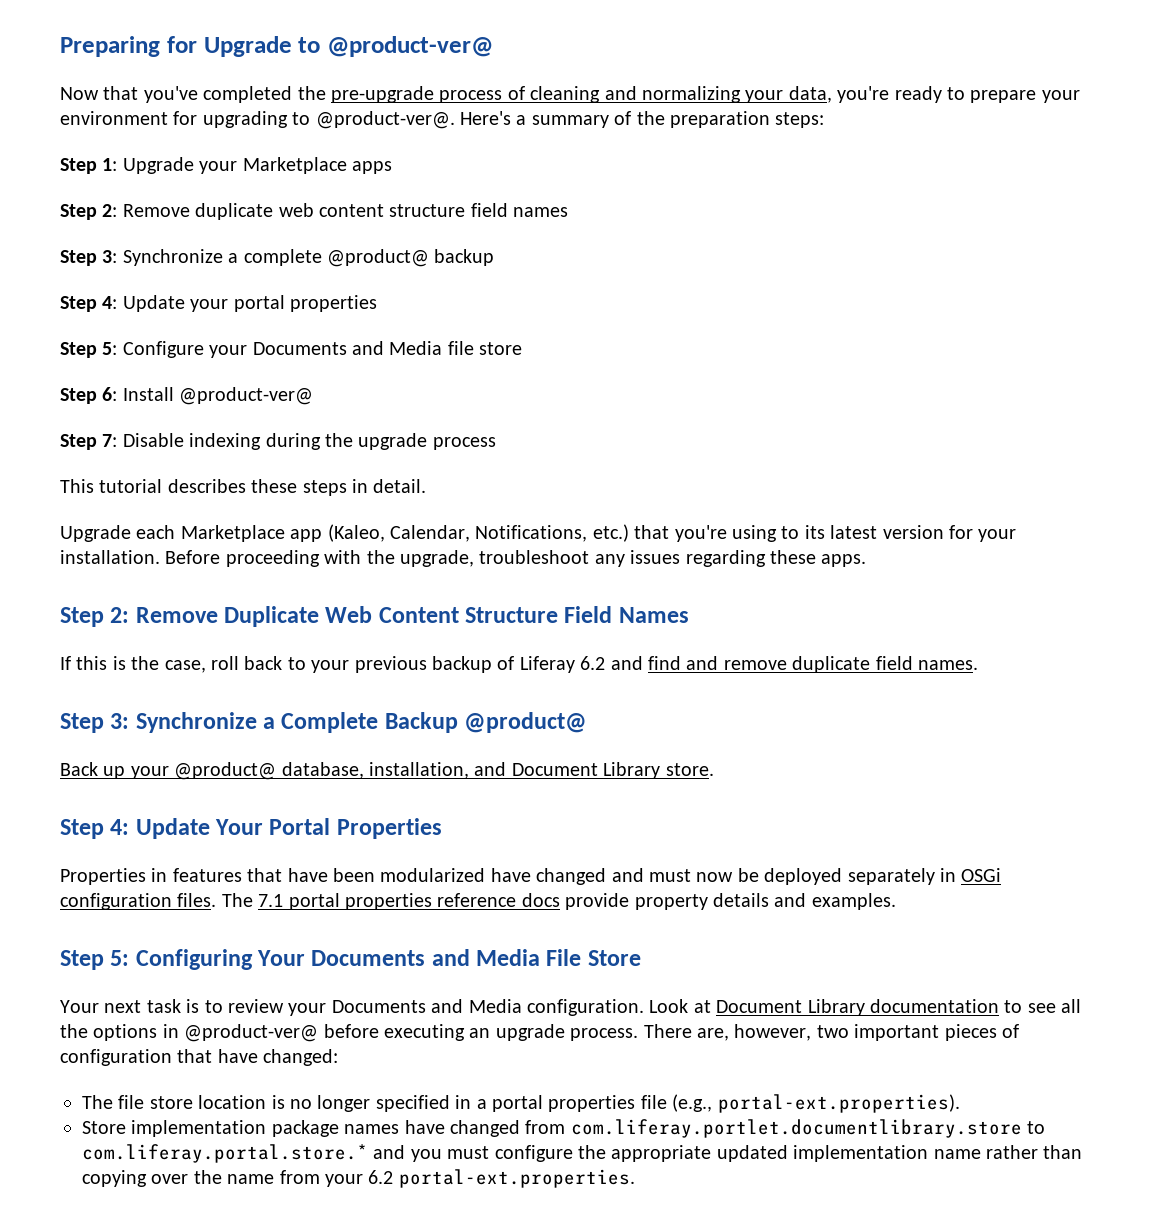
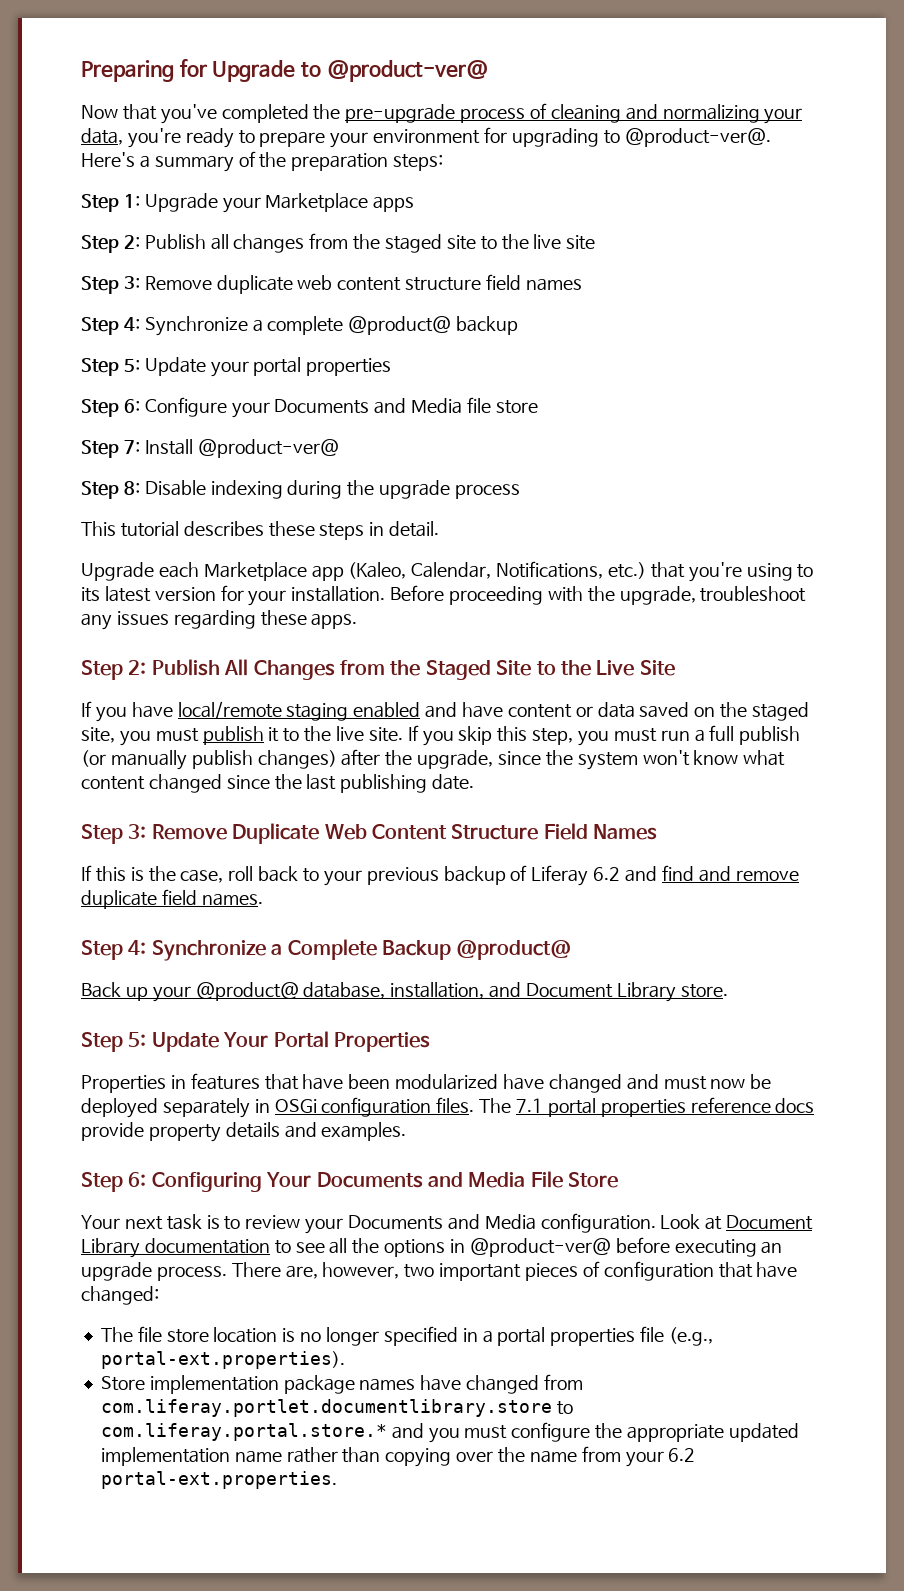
(118, 210) none -> [144,233,596,253] [81,276,140,294] Publish all changes from the staged site to the live site // Step 3:
[102,250,118,263] 3: -> [123,317,140,331] 4:
[102,296,118,309] 4: -> [123,359,140,372] 5:
[102,342,118,355] 5: -> [123,399,140,413] 6:
[102,387,118,401] 6: -> [123,440,140,454] 7:
[102,434,118,447] 7: -> [123,481,140,495] 8:
(130, 615) none -> [151,659,675,680] [81,701,810,722] [81,725,801,746] [81,749,786,770] [81,774,475,793] [81,824,147,844] Publish All Changes from the Staged Site to the Live Site // If you have local/remote staging enabled and have content or data saved on the staged site, you must publish it to the live site. If you skip this step, you must run a full publish (or manually publish changes) after the upgrade, since the system won't know what content changed since the last publishing date. // Step 3:
[110,713,130,729] 3: -> [128,940,147,955] 4:
[110,819,130,835] 4: -> [128,1032,147,1047] 5:
[110,950,130,966] 5: -> [128,1172,147,1187] 6:

